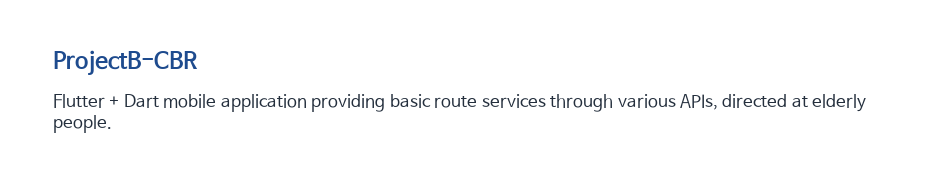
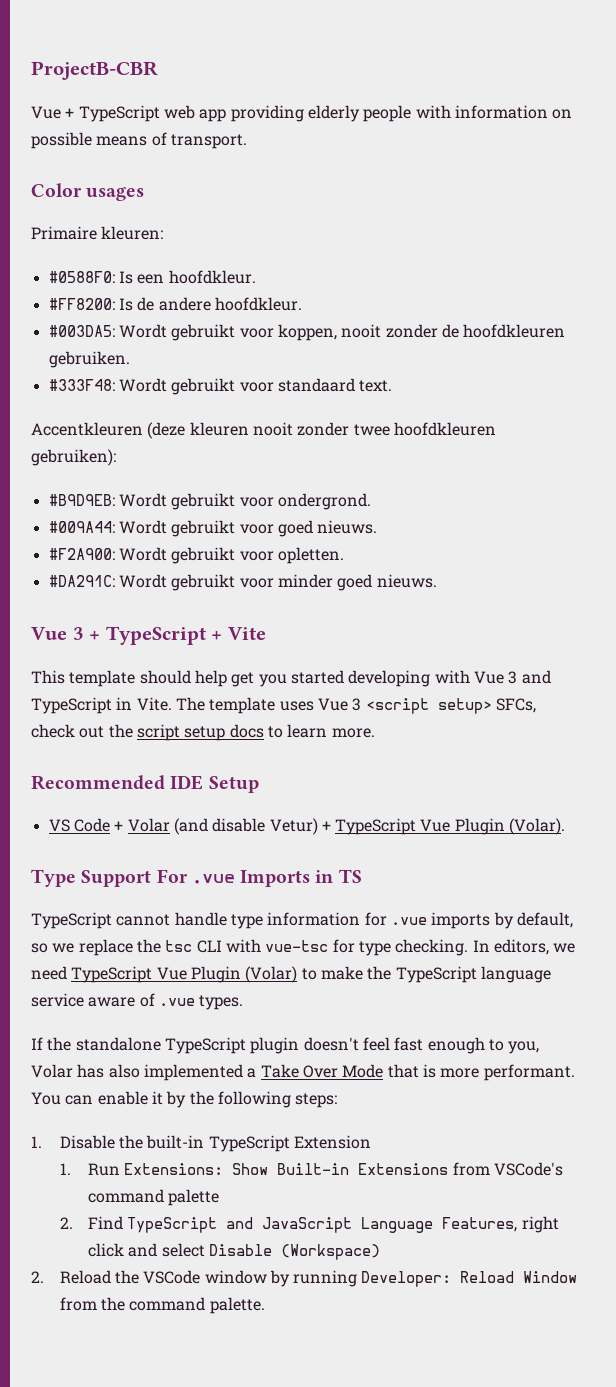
[53,94,867,112] [53,115,112,133] Flutter + Dart mobile application providing basic route services through various APIs, directed at elderly people. -> [31,105,573,122] [31,132,247,149] [31,183,145,201] [31,226,164,240] [48,270,256,284] [48,297,302,311] [48,324,566,341] [48,351,130,368] [48,378,393,395] [31,422,496,439] [31,449,116,466] [48,493,371,510] [48,520,378,537] [48,547,344,564] [48,574,437,591] [31,626,266,645] [31,670,551,687] [31,697,536,714] [31,724,375,741] [31,775,259,793] [48,818,566,835] [31,869,362,887] [31,912,573,929] [31,939,576,956] [31,966,551,983] [31,993,244,1010] [31,1037,540,1054] [31,1064,575,1081] [31,1091,338,1108] [31,1135,371,1152] [59,1162,564,1176] [88,1189,220,1206] [59,1216,559,1233] [88,1243,381,1260] [31,1270,578,1287] [59,1297,265,1314] Vue + TypeScript web app providing elderly people with information on possible means of transport. // Color usages // Primaire kleuren: // #0588F0: Is een hoofdkleur. // #FF8200: Is de andere hoofdkleur. // #003DA5: Wordt gebruikt voor koppen, nooit zonder de hoofdkleuren gebruiken. // #333F48: Wordt gebruikt voor standaard text. // Accentkleuren (deze kleuren nooit zonder twee hoofdkleuren gebruiken): // #B9D9EB: Wordt gebruikt voor ondergrond. // #009A44: Wordt gebruikt voor goed nieuws. // #F2A900: Wordt gebruikt voor opletten. // #DA291C: Wordt gebruikt voor minder goed nieuws. // Vue 3 + TypeScript + Vite // This template should help get you started developing with Vue 3 and TypeScript in Vite. The template uses Vue 3 <script setup> SFCs, check out the script setup docs to learn more. // Recommended IDE Setup // VS Code + Volar (and disable Vetur) + TypeScript Vue Plugin (Volar). // Type Support For .vue Imports in TS // TypeScript cannot handle type information for .vue imports by default, so we replace the tsc CLI with vue-tsc for type checking. In editors, we need TypeScript Vue Plugin (Volar) to make the TypeScript language service aware of .vue types. // If the standalone TypeScript plugin doesn't feel fast enough to you, Volar has also implemented a Take Over Mode that is more performant. You can enable it by the following steps: // 1. Disable the built-in TypeScript Extension // 1. Run Extensions: Show Built-in Extensions from VSCode's command palette // 2. Find TypeScript and JavaScript Language Features, right click and select Disable (Workspace) // 2. Reload the VSCode window by running Developer: Reload Window from the command palette.

